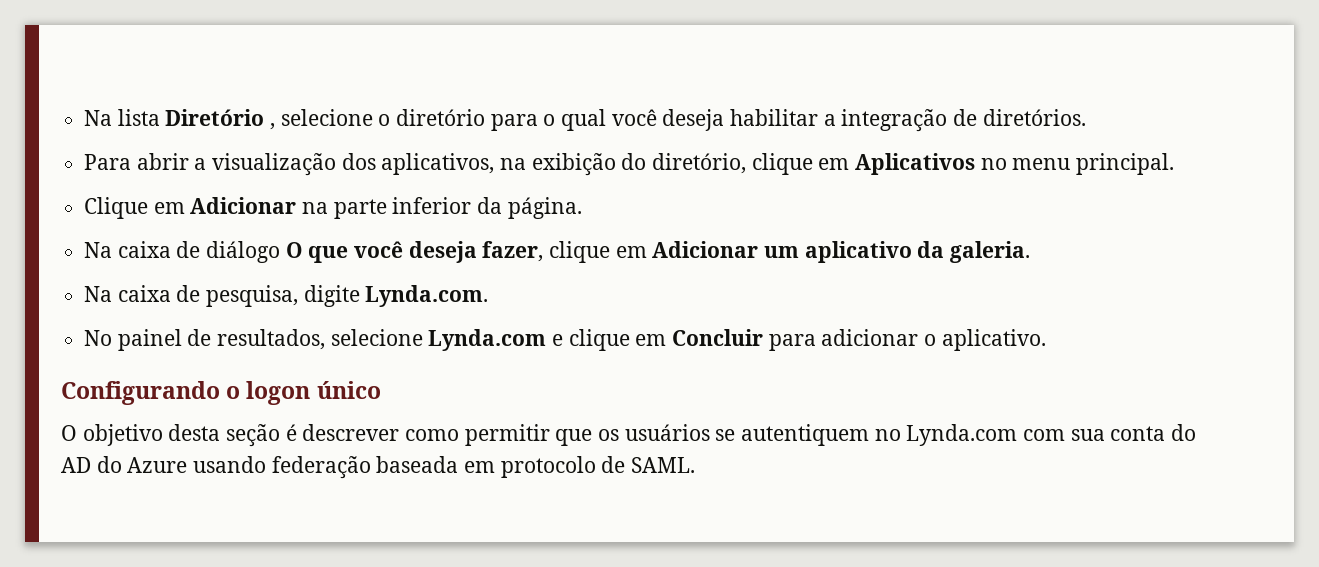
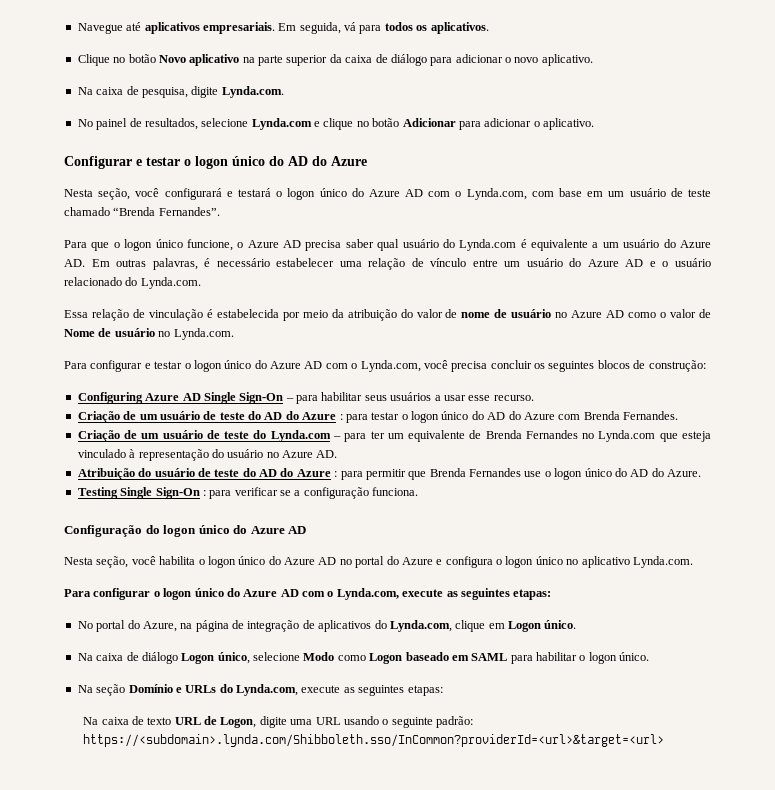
[84,109,1086,132] [84,153,1175,176] [84,197,582,219] [84,241,1031,263] Na lista Diretório , selecione o diretório para o qual você deseja habilitar a integração de diretórios. // Para abrir a visualização dos aplicativos, na exibição do diretório, clique em Aplicativos no menu principal. // Clique em Adicionar na parte inferior da página. // Na caixa de diálogo O que você deseja fazer, clique em Adicionar um aplicativo da galeria. -> [77,22,489,34] [77,54,593,66] Navegue até aplicativos empresariais. Em seguida, vá para todos os aplicativos. // Clique no botão Novo aplicativo na parte superior da caixa de diálogo para adicionar o novo aplicativo.
[635,329,764,346] em Concluir -> [356,118,456,127] no botão Adicionar
[61,381,381,405] [61,424,1197,447] [61,456,696,479] Configurando o logon único // O objetivo desta seção é descrever como permitir que os usuários se autentiquem no Lynda.com com sua conta do AD do Azure usando federação baseada em protocolo de SAML. -> [64,156,367,169] [64,188,711,200] [64,207,220,216] [64,239,712,251] [64,258,711,270] [64,277,201,289] [64,309,712,321] [64,328,234,340] [64,360,706,372] [77,392,534,404] [77,411,678,423] [77,430,711,442] [77,449,338,461] [77,468,701,480] [77,487,419,499] [64,525,307,537] [64,556,693,568] [64,588,552,600] [77,620,577,632] [77,652,650,664] [77,684,443,696] [83,716,474,728] [83,734,665,747] Configurar e testar o logon único do AD do Azure // Nesta seção, você configurará e testará o logon único do Azure AD com o Lynda.com, com base em um usuário de teste chamado “Brenda Fernandes”. // Para que o logon único funcione, o Azure AD precisa saber qual usuário do Lynda.com é equivalente a um usuário do Azure AD. Em outras palavras, é necessário estabelecer uma relação de vínculo entre um usuário do Azure AD e o usuário relacionado do Lynda.com. // Essa relação de vinculação é estabelecida por meio da atribuição do valor de nome de usuário no Azure AD como o valor de Nome de usuário no Lynda.com. // Para configurar e testar o logon único do Azure AD com o Lynda.com, você precisa concluir os seguintes blocos de construção: // Configuring Azure AD Single Sign-On – para habilitar seus usuários a usar esse recurso. // Criação de um usuário de teste do AD do Azure : para testar o logon único do AD do Azure com Brenda Fernandes. // Criação de um usuário de teste do Lynda.com – para ter um equivalente de Brenda Fernandes no Lynda.com que esteja vinculado à representação do usuário no Azure AD. // Atribuição do usuário de teste do AD do Azure : para permitir que Brenda Fernandes use o logon único do AD do Azure. // Testing Single Sign-On : para verificar se a configuração funciona. // Configuração do logon único do Azure AD // Nesta seção, você habilita o logon único do Azure AD no portal do Azure e configura o logon único no aplicativo Lynda.com. // Para configurar o logon único do Azure AD com o Lynda.com, execute as seguintes etapas: // No portal do Azure, na página de integração de aplicativos do Lynda.com, clique em Logon único. // Na caixa de diálogo Logon único, selecione Modo como Logon baseado em SAML para habilitar o logon único. // Na seção Domínio e URLs do Lynda.com, execute as seguintes etapas: // Na caixa de texto URL de Logon, digite uma URL usando o seguinte padrão: https://<subdomain>.lynda.com/Shibboleth.sso/InCommon?providerId=<url>&target=<url>

